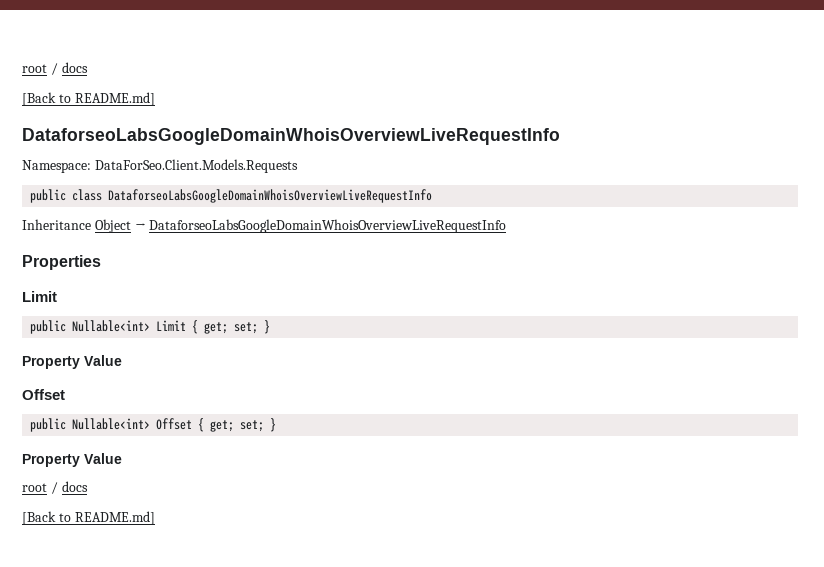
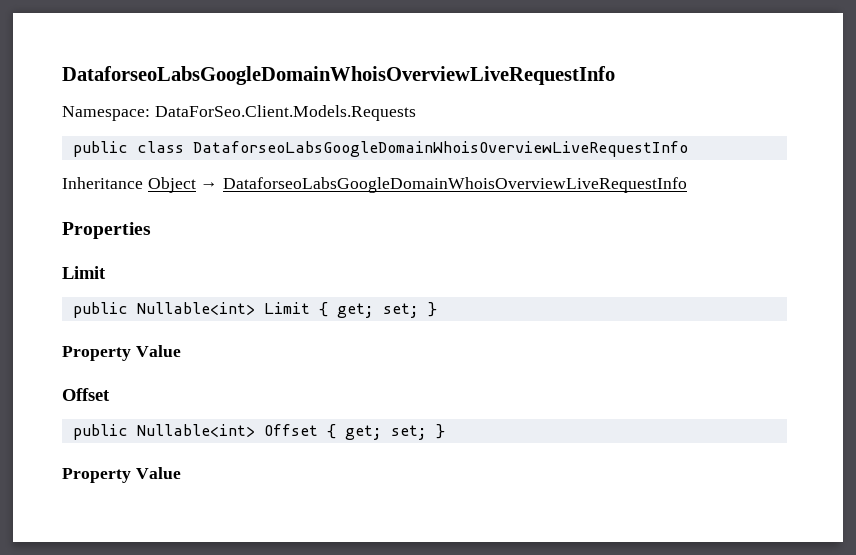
[22,62,88,75] [22,92,155,106] root / docs // [Back to README.md] // -> (62, 75) none
[22,481,88,494] [22,511,155,525] // root / docs // [Back to README.md] -> (181, 473) none

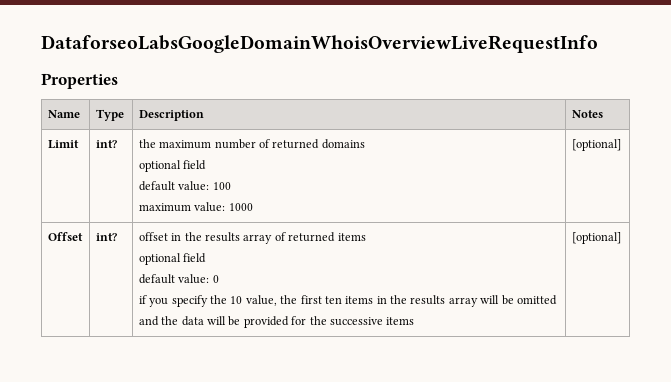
[62,66,615,85] [62,105,416,121] [72,141,688,157] [62,177,688,193] [62,222,151,239] [62,266,106,279] [72,302,437,318] [62,345,181,361] [62,388,110,401] [72,424,445,440] [62,467,181,483] DataforseoLabsGoogleDomainWhoisOverviewLiveRequestInfo // Namespace: DataForSeo.Client.Models.Requests // public class DataforseoLabsGoogleDomainWhoisOverviewLiveRequestInfo // Inheritance Object → DataforseoLabsGoogleDomainWhoisOverviewLiveRequestInfo // Properties // Limit // public Nullable<int> Limit { get; set; } // Property Value // Offset // public Nullable<int> Offset { get; set; } // Property Value -> [41,35,598,53] [41,73,118,89] [47,110,80,118] [95,109,124,121] [138,110,204,121] [571,110,603,118] [47,140,79,149] [95,140,117,148] [138,139,365,149] [138,160,207,172] [138,181,231,191] [138,202,253,212] [571,139,621,151] [47,232,83,241] [95,233,117,241] [138,232,366,244] [138,253,207,265] [138,274,219,284] [138,295,557,307] [138,316,415,328] [571,232,621,244] DataforseoLabsGoogleDomainWhoisOverviewLiveRequestInfo // Properties // Name | Type | Description | Notes // Limit | int? | the maximum number of returned domains // optional field // default value: 100 // maximum value: 1000 | [optional] // Offset | int? | offset in the results array of returned items // optional field // default value: 0 // if you specify the 10 value, the first ten items in the results array will be omitted and the data will be provided for the successive items | [optional]

